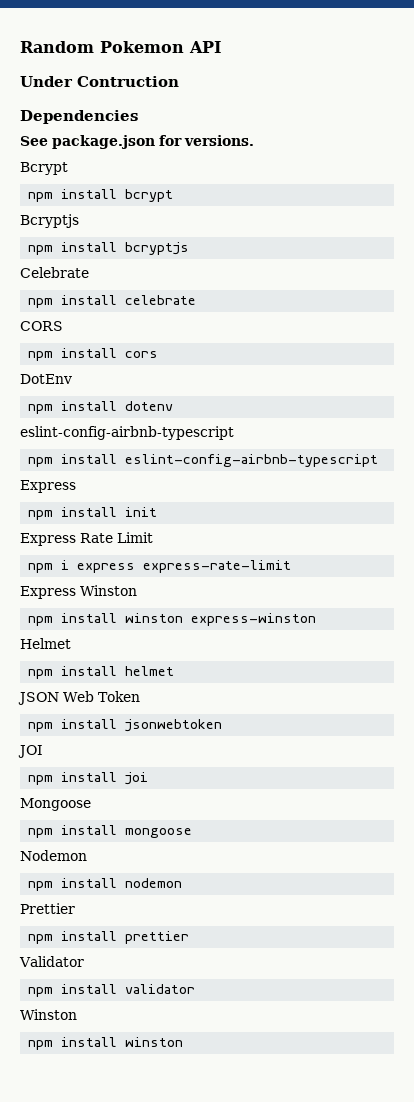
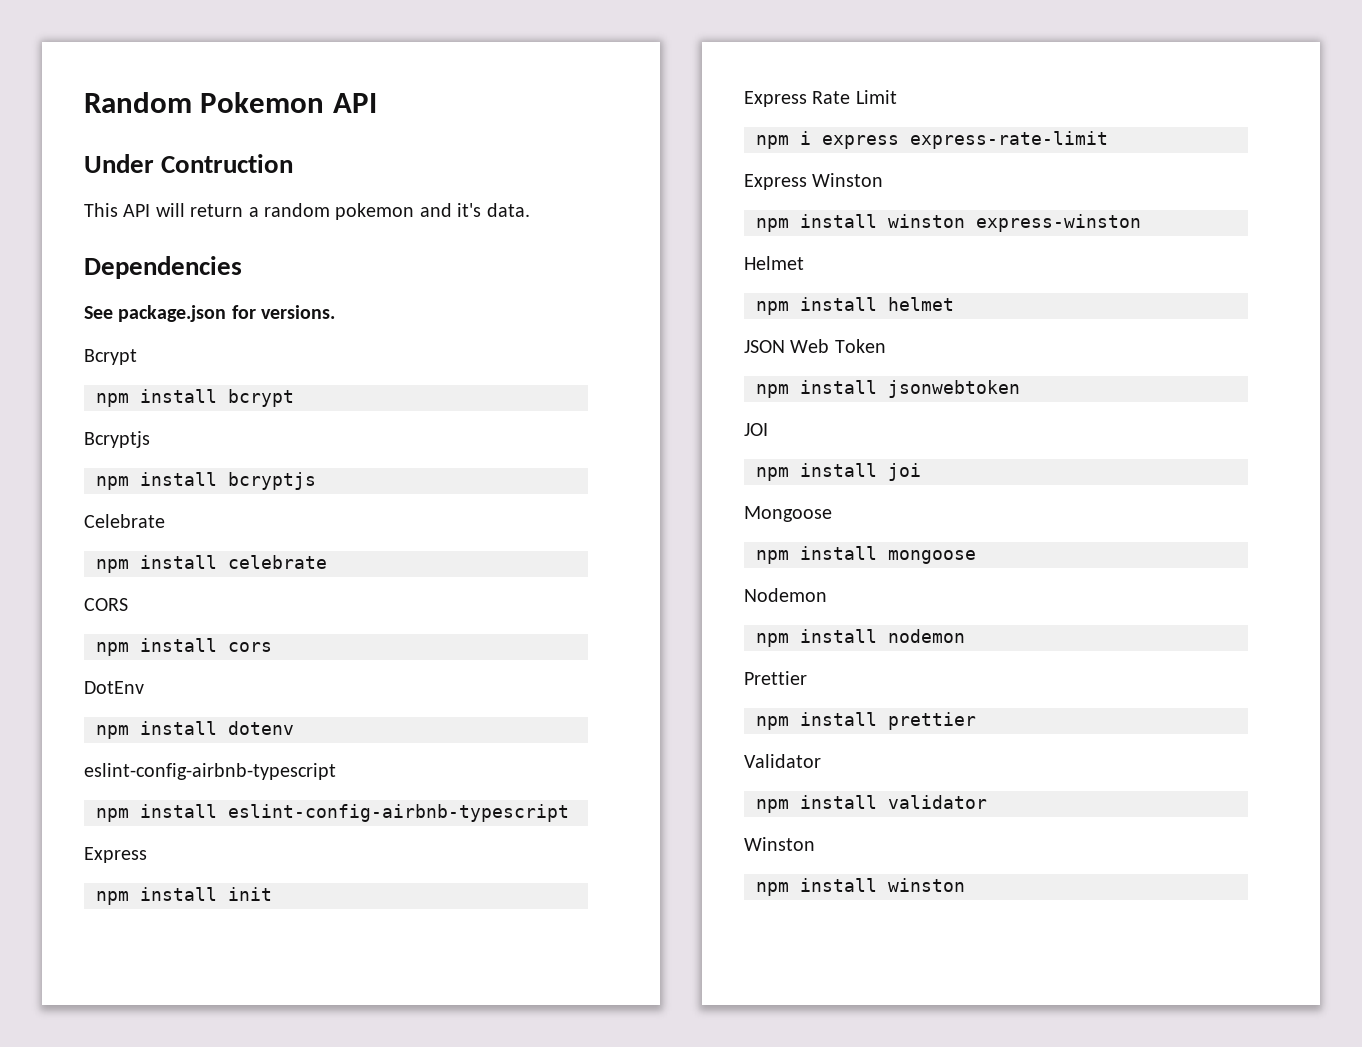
(179, 81) none -> [84,203,530,220] // This API will return a random pokemon and it's data.

